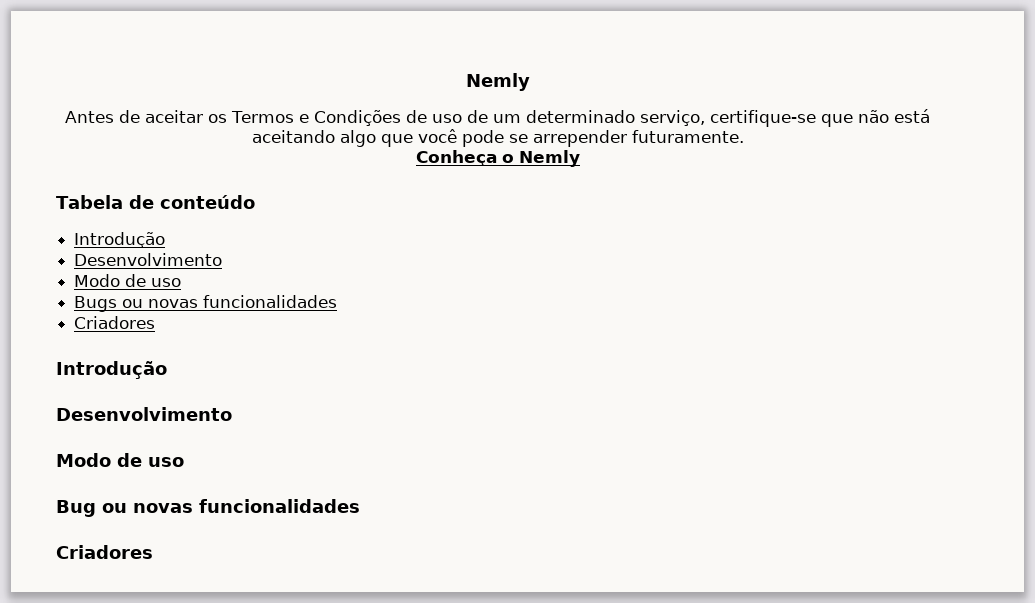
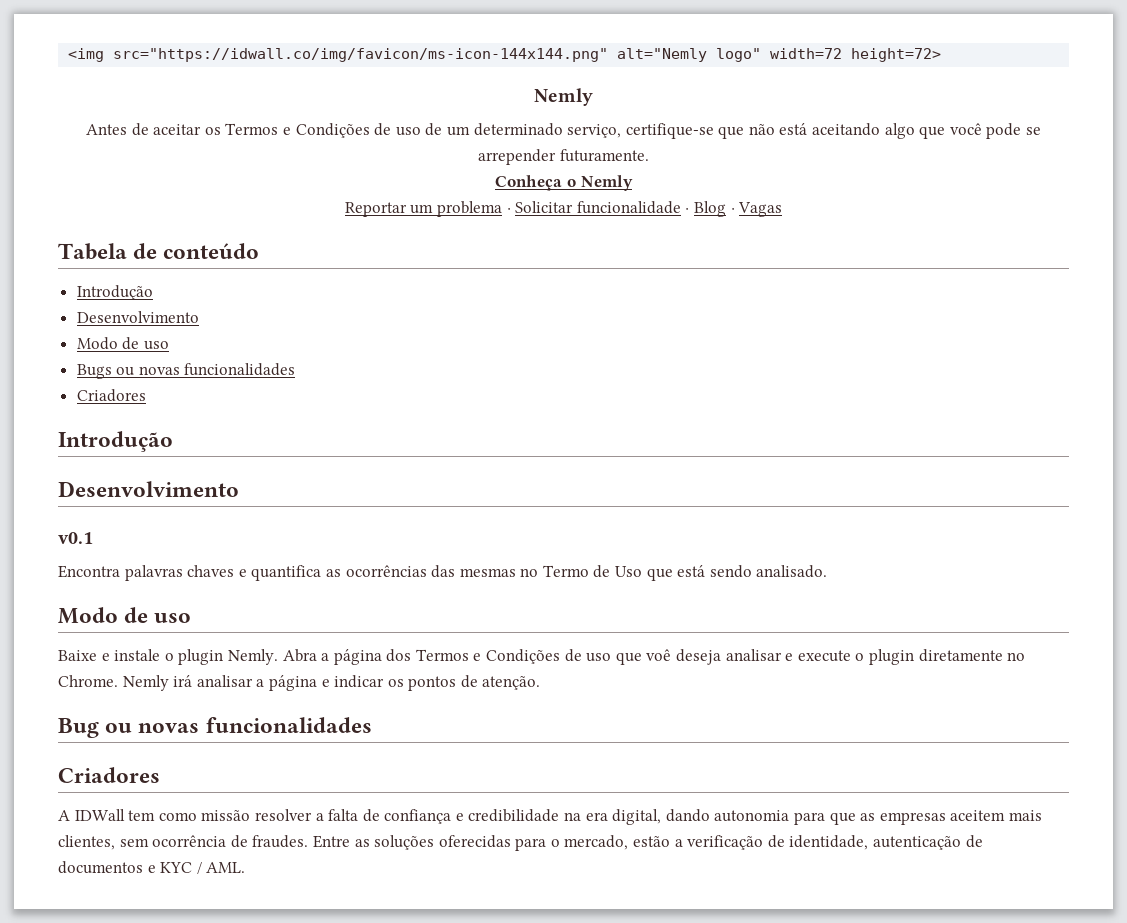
(465, 82) none -> [68,48,942,62] <img src="https://idwall.co/img/favicon/ms-icon-144x144.png" alt="Nemly logo" width=72 height=72> //
(580, 158) none -> [344,201,783,217] // Reportar um problema · Solicitar funcionalidade · Blog · Vagas
[56,453,184,467] Modo de uso -> [58,532,93,544] [58,565,828,581] [58,607,192,624] [58,649,1026,665] [58,675,541,691] v0.1 // Encontra palavras chaves e quantifica as ocorrências das mesmas no Termo de Uso que está sendo analisado. // Modo de uso // Baixe e instale o plugin Nemly. Abra a página dos Termos e Condições de uso que voê deseja analisar e execute o plugin diretamente no Chrome. Nemly irá analisar a página e indicar os pontos de atenção.
(153, 552) none -> [58,809,1042,825] [58,835,983,851] [58,861,246,874] // A IDWall tem como missão resolver a falta de confiança e credibilidade na era digital, dando autonomia para que as empresas aceitem mais clientes, sem ocorrência de fraudes. Entre as soluções oferecidas para o mercado, estão a verificação de identidade, autenticação de documentos e KYC / AML.

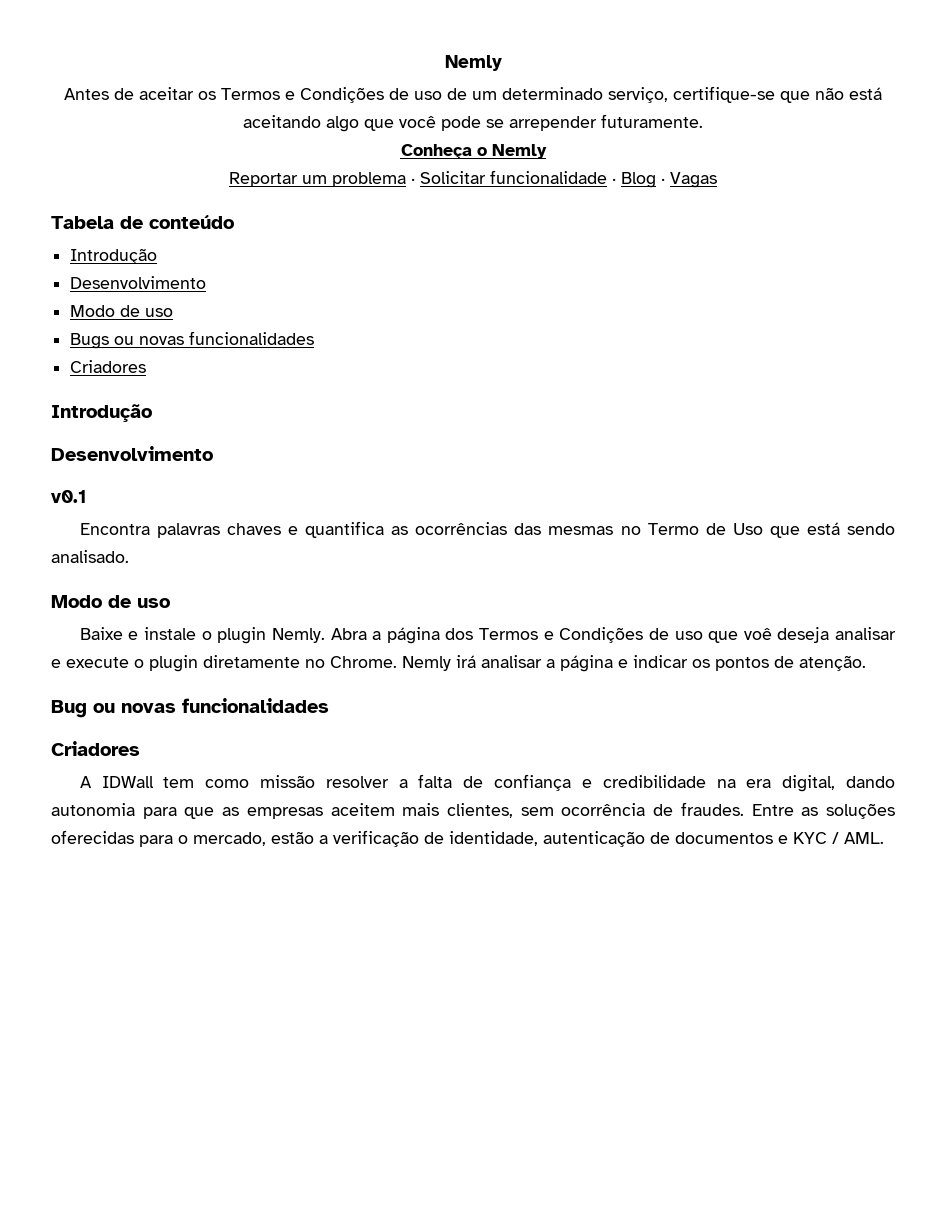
[68,48,942,62] <img src="https://idwall.co/img/favicon/ms-icon-144x144.png" alt="Nemly logo" width=72 height=72> // -> (444, 63) none

